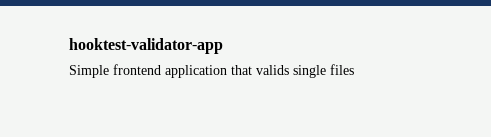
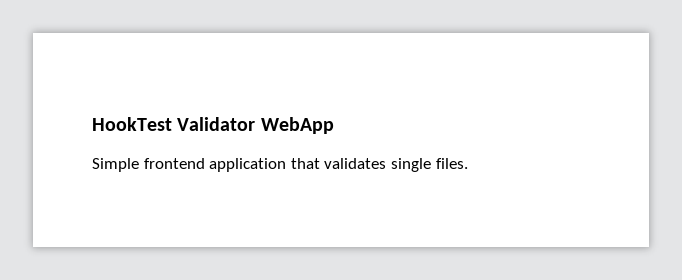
[69,38,223,54] hooktest-validator-app -> [92,117,334,134] HookTest Validator WebApp
[256,64,354,78] valids single files -> [324,158,468,172] validates single files.

